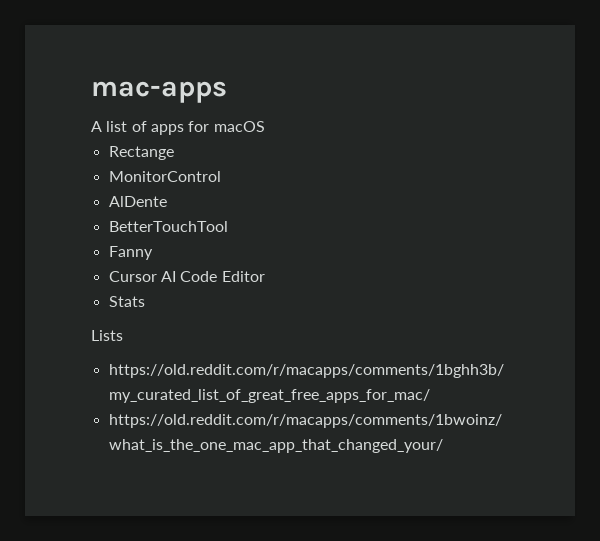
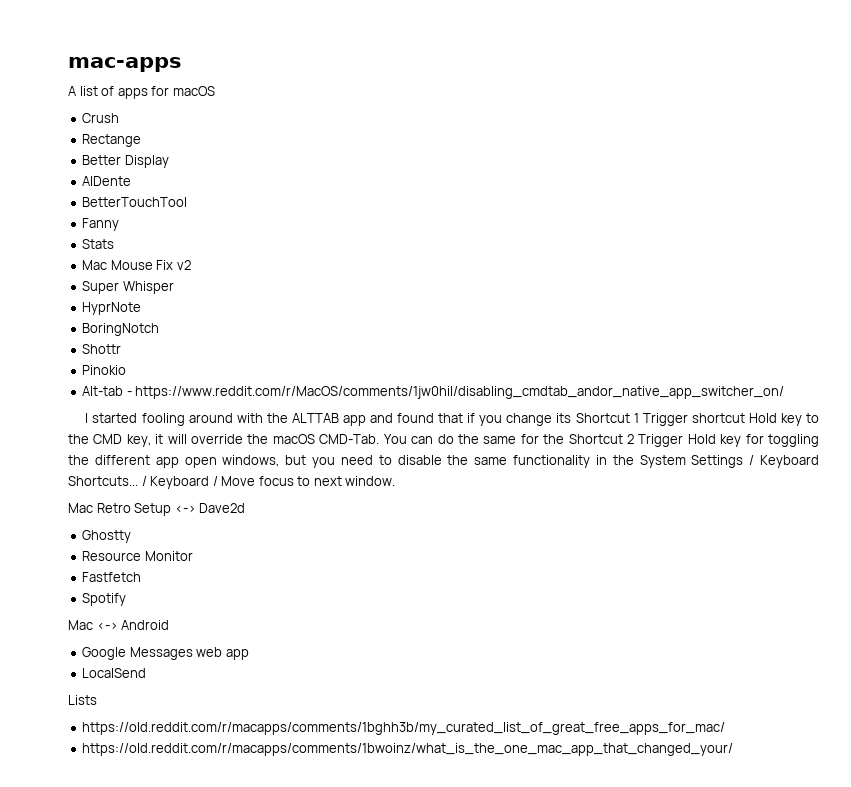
(265, 126) none -> [82,113,120,123] // Crush
[108,171,221,182] MonitorControl -> [82,155,169,168] Better Display
[108,271,265,282] [108,296,145,307] Cursor AI Code Editor // Stats -> [82,239,115,249] [82,260,191,270] [82,281,174,294] [82,302,142,315] [82,323,160,336] [82,344,122,354] [82,365,127,375] [82,386,785,399] [85,413,820,426] [68,434,819,447] [68,455,820,468] [68,476,396,489] [68,503,246,516] [82,530,132,543] [82,551,193,561] [82,572,142,582] [82,593,127,606] [68,620,170,630] [82,647,249,660] [82,668,147,678] Stats // Mac Mouse Fix v2 // Super Whisper // HyprNote // BoringNotch // Shottr // Pinokio // Alt-tab - https://www.reddit.com/r/MacOS/comments/1jw0hil/disabling_cmdtab_andor_native_app_switcher_on/ // I started fooling around with the ALTTAB app and found that if you change its Shortcut 1 Trigger shortcut Hold key to the CMD key, it will override the macOS CMD-Tab. You can do the same for the Shortcut 2 Trigger Hold key for toggling the different app open windows, but you need to disable the same functionality in the System Settings / Keyboard Shortcuts... / Keyboard / Move focus to next window. // Mac Retro Setup <-> Dave2d // Ghostty // Resource Monitor // Fastfetch // Spotify // Mac <-> Android // Google Messages web app // LocalSend

